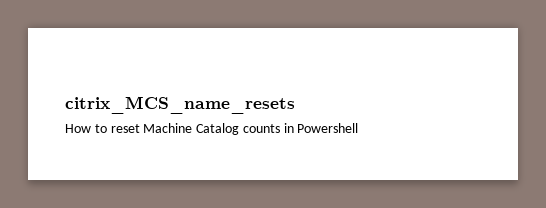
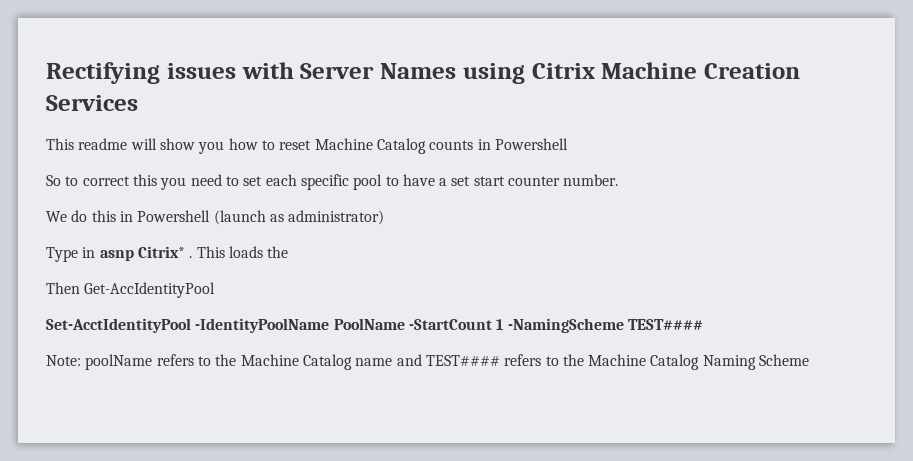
[65,96,295,114] [65,124,91,133] citrix_MCS_name_resets // How -> [46,62,800,84] [46,95,138,111] [46,138,258,154] Rectifying issues with Server Names using Citrix Machine Creation Services // This readme will show you how
(359, 128) none -> [46,174,619,190] [46,210,385,225] [46,246,289,262] [46,282,216,298] [46,318,703,333] [46,354,810,370] // So to correct this you need to set each specific pool to have a set start counter number. // We do this in Powershell (launch as administrator) // Type in asnp Citrix* . This loads the // Then Get-AccIdentityPool // Set-AcctIdentityPool -IdentityPoolName PoolName -StartCount 1 -NamingScheme TEST#### // Note: poolName refers to the Machine Catalog name and TEST#### refers to the Machine Catalog Naming Scheme

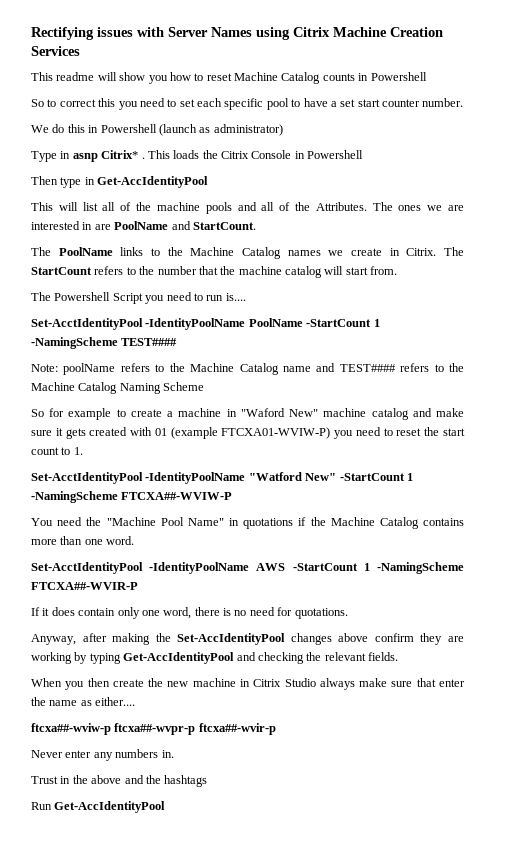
(289, 252) none -> [221,150,364,159] Citrix Console in Powershell
[84,282,216,298] Get-AccIdentityPool -> [60,176,209,188] [31,202,464,214] [31,221,256,230] [31,247,465,259] [31,266,398,278] [31,292,246,304] type in Get-AccIdentityPool // This will list all of the machine pools and all of the Attributes. The ones we are interested in are PoolName and StartCount. // The PoolName links to the Machine Catalog names we create in Citrix. The StartCount refers to the number that the machine catalog will start from. // The Powershell Script you need to run is....
(810, 360) none -> [31,408,464,420] [31,427,466,439] [31,447,83,455] [31,472,413,484] [31,491,233,503] [31,517,465,529] [31,536,135,545] [31,562,464,574] [31,582,138,590] [31,607,348,619] [31,633,464,645] [31,652,398,664] [31,678,465,690] [31,697,136,706] [31,723,276,735] [31,749,174,761] [31,775,208,787] [31,801,166,813] // So for example to create a machine in "Waford New" machine catalog and make sure it gets created with 01 (example FTCXA01-WVIW-P) you need to reset the start count to 1. // Set-AcctIdentityPool -IdentityPoolName "Watford New" -StartCount 1 -NamingScheme FTCXA##-WVIW-P // You need the "Machine Pool Name" in quotations if the Machine Catalog contains more than one word. // Set-AcctIdentityPool -IdentityPoolName AWS -StartCount 1 -NamingScheme FTCXA##-WVIR-P // If it does contain only one word, there is no need for quotations. // Anyway, after making the Set-AccIdentityPool changes above confirm they are working by typing Get-AccIdentityPool and checking the relevant fields. // When you then create the new machine in Citrix Studio always make sure that enter the name as either.... // ftcxa##-wviw-p ftcxa##-wvpr-p ftcxa##-wvir-p // Never enter any numbers in. // Trust in the above and the hashtags // Run Get-AccIdentityPool

